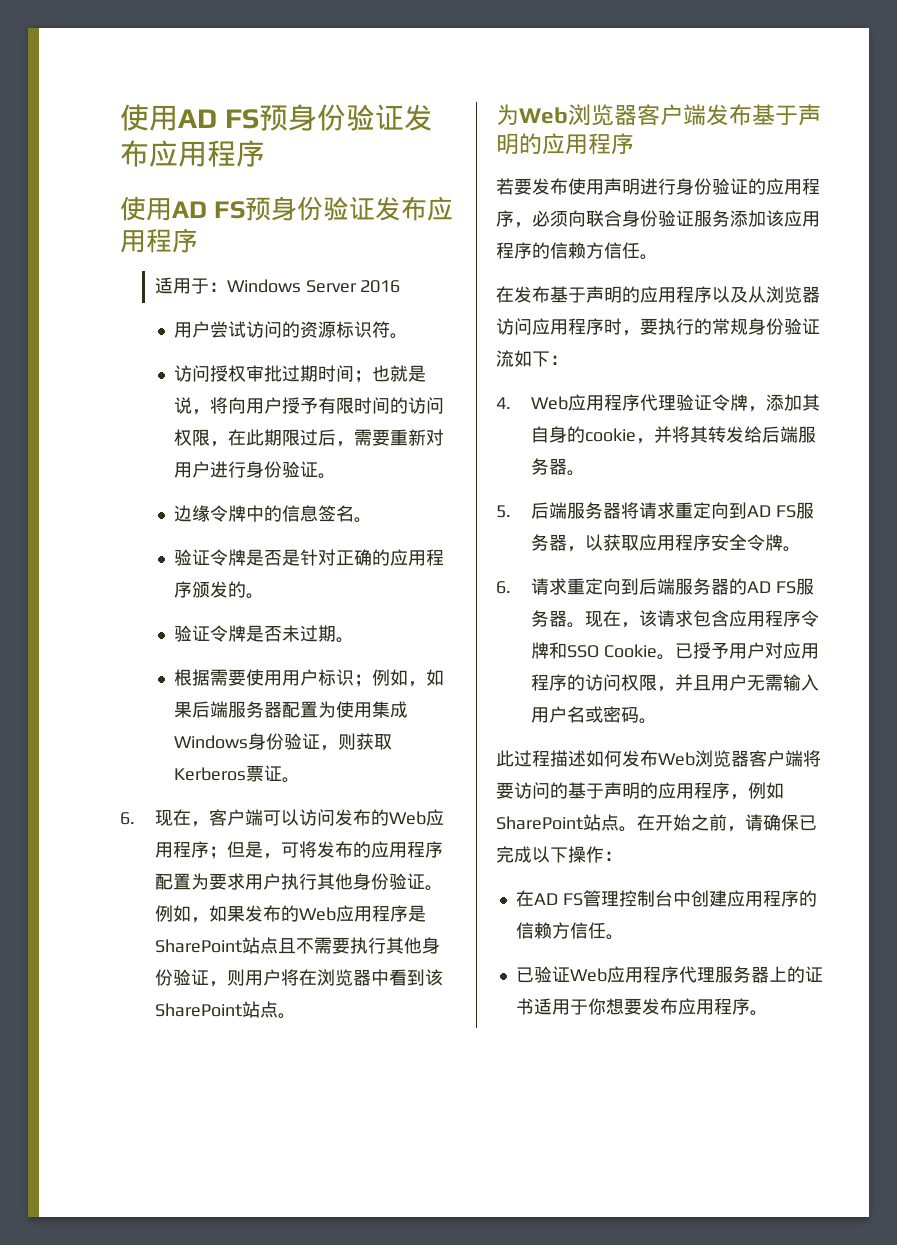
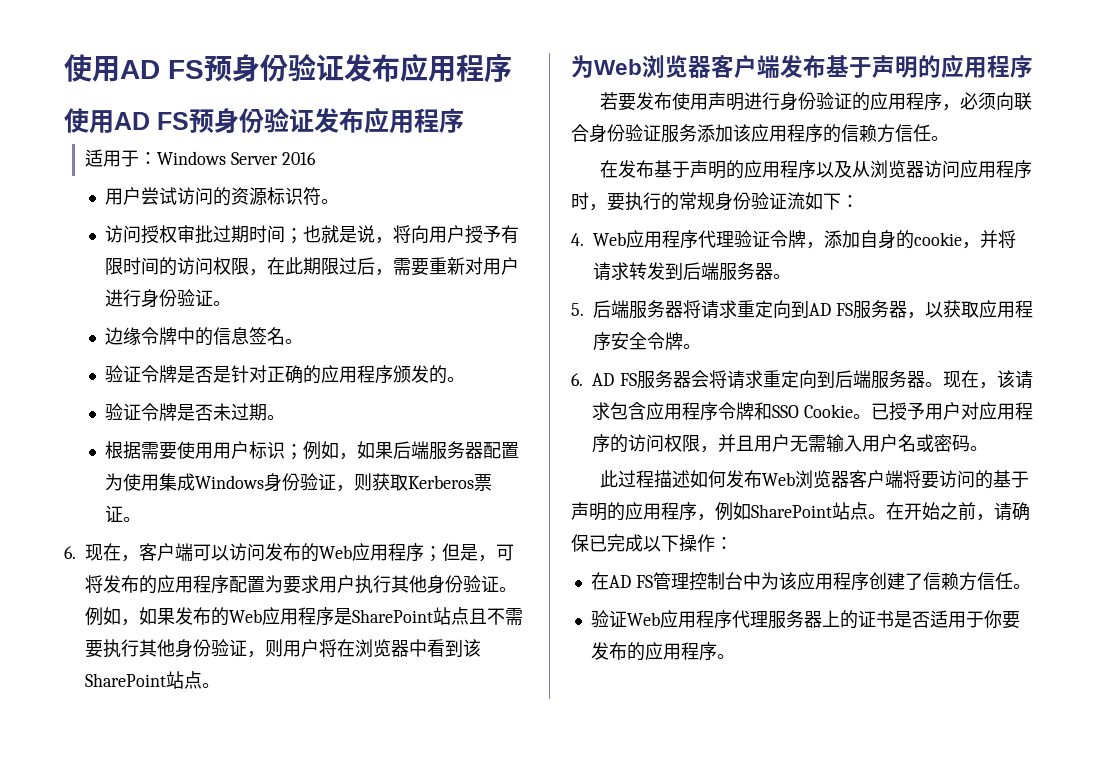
[801,394,820,411] 其 -> (860, 239) none
[689,426,762,443] 其转发给 -> [593,262,683,281] 请求转发到
(511, 587) none -> [592,370,727,389] AD FS服务器会将
[728,578,814,595] [530,610,567,627] 的AD FS服务器 -> (925, 379) none
[690,890,817,907] [515,922,624,940] [515,967,534,983] 创建应用程序的信赖方信任。 // 已 -> [760,572,1031,591] 为该应用程序创建了信赖方信任。 //
(534, 1006) none -> [893,611,930,628] 是否
[605,998,678,1015] 想要发布 -> [1001,611,1020,629] [590,642,645,661] 要发布的

